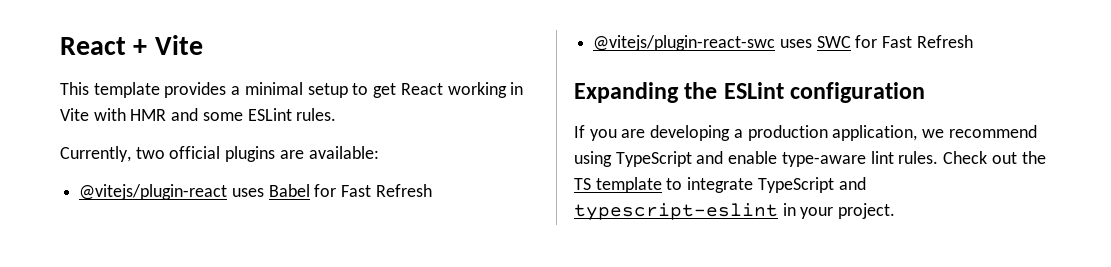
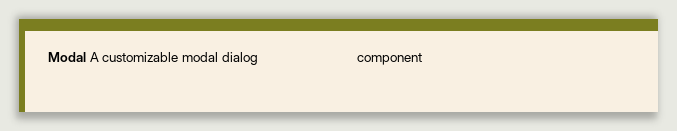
[60,35,203,55] [60,82,524,98] [60,108,337,121] [60,146,379,162] [79,184,432,200] [593,35,973,51] [574,82,926,103] [574,125,1037,141] [574,151,1046,167] [574,177,866,193] [574,203,896,220] React + Vite // This template provides a minimal setup to get React working in Vite with HMR and some ESLint rules. // Currently, two official plugins are available: // @vitejs/plugin-react uses Babel for Fast Refresh // @vitejs/plugin-react-swc uses SWC for Fast Refresh // Expanding the ESLint configuration // If you are developing a production application, we recommend using TypeScript and enable type-aware lint rules. Check out the TS template to integrate TypeScript and typescript-eslint in your project. -> [48,52,422,65] Modal A customizable modal dialog component

